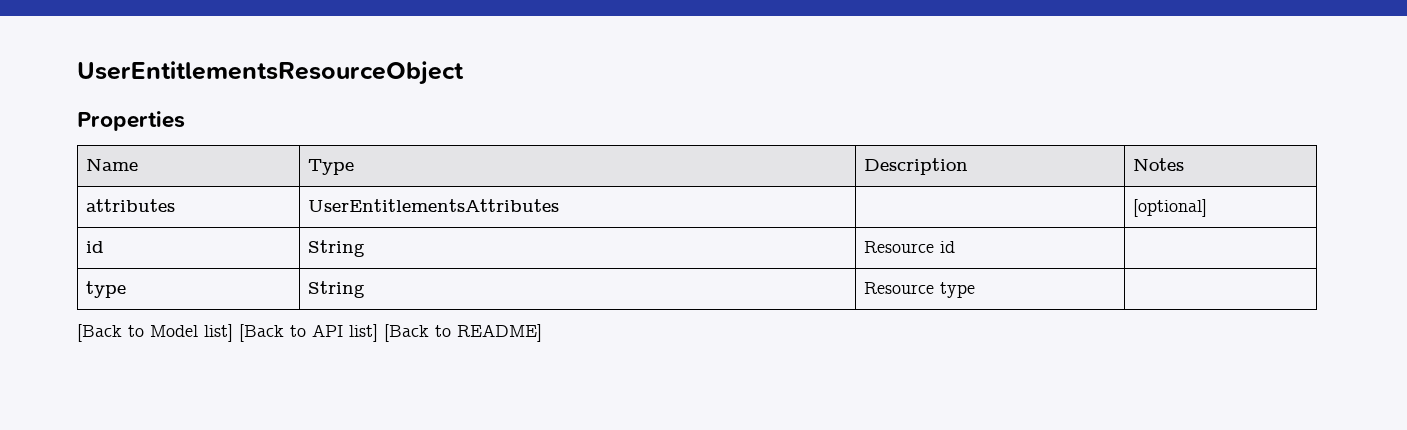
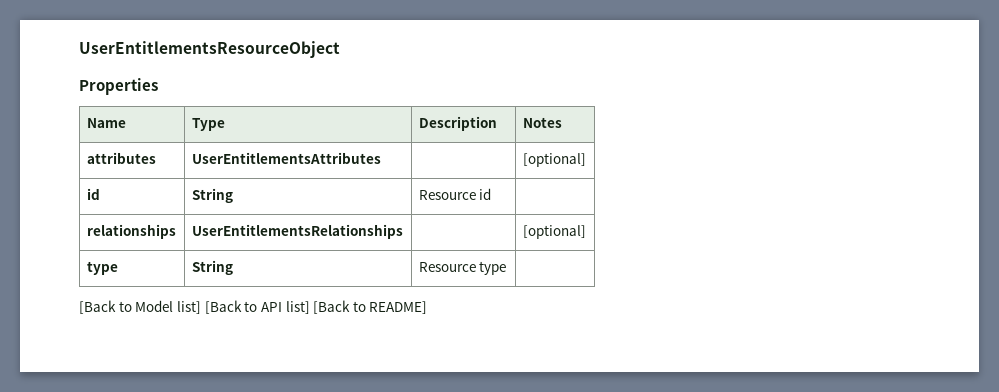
(956, 247) none -> [86,224,176,239] [191,224,403,239] [522,225,586,239] // relationships | UserEntitlementsRelationships | | [optional]

